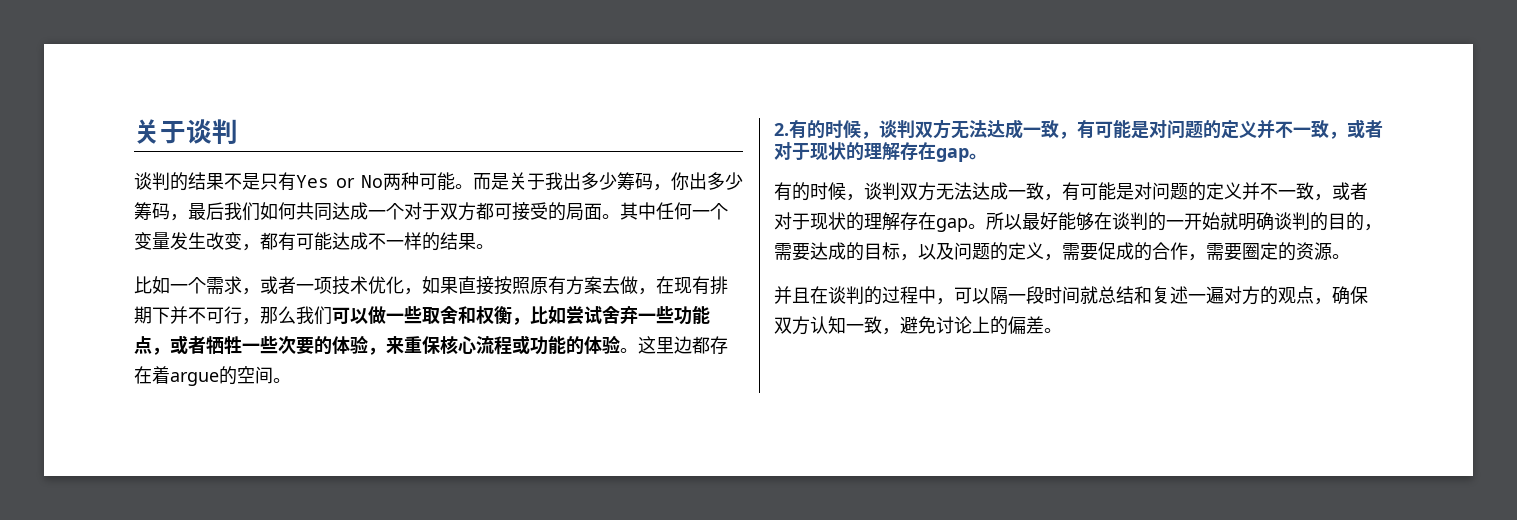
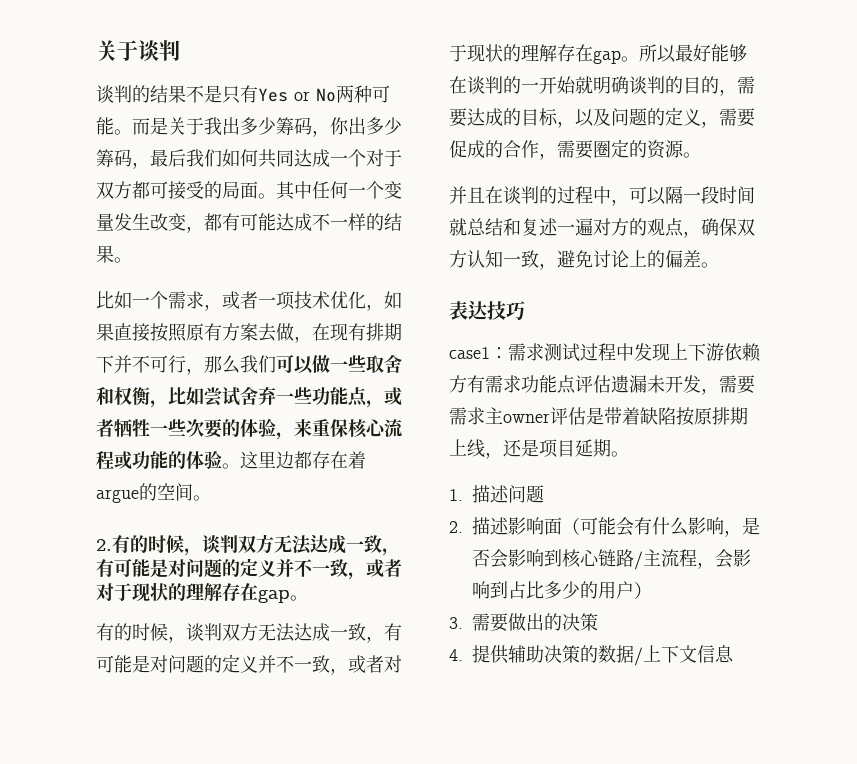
(1062, 330) none -> [449,301,525,321] [449,343,761,362] [449,375,755,395] [449,407,748,426] [449,439,629,459] [449,485,544,503] [449,517,760,537] [472,549,751,570] [472,581,652,599] [449,613,598,632] [449,645,734,666] // 表达技巧 // case1：需求测试过程中发现上下游依赖方有需求功能点评估遗漏未开发，需要需求主owner评估是带着缺陷按原排期上线，还是项目延期。 // 1.描述问题 // 2.描述影响面（可能会有什么影响，是否会影响到核心链路/主流程，会影响到占比多少的用户） // 3.需要做出的决策 // 4.提供辅助决策的数据/上下文信息

